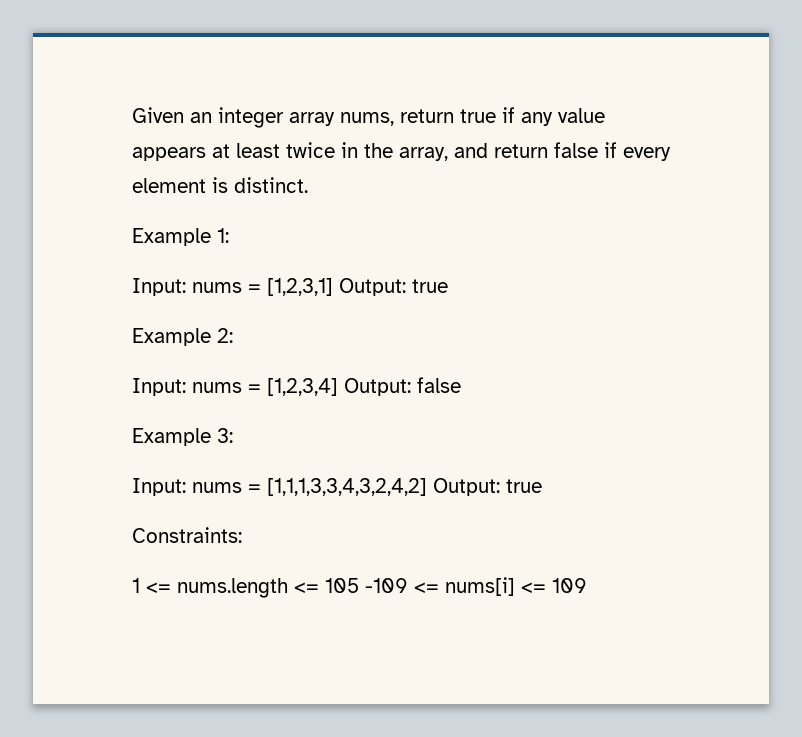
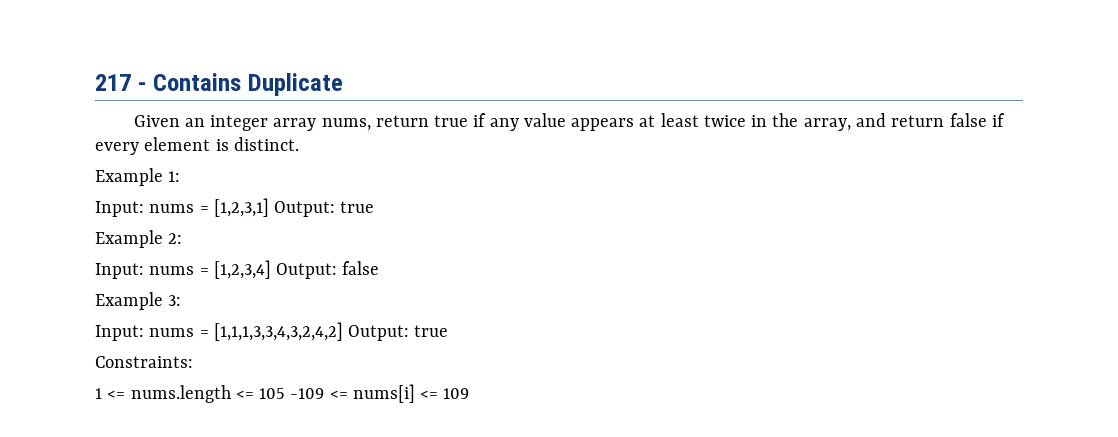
(132, 115) none -> [95,73,343,96] 217 - Contains Duplicate //

